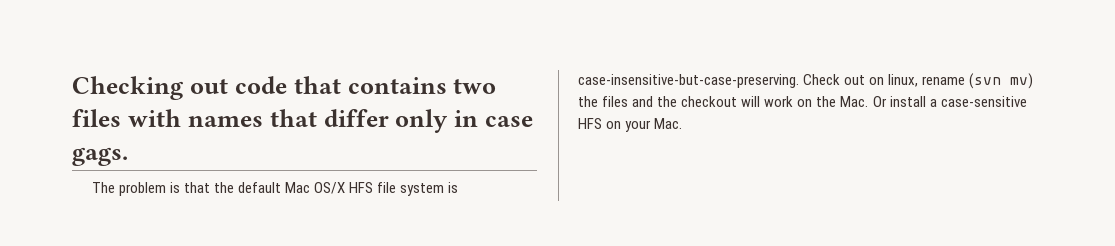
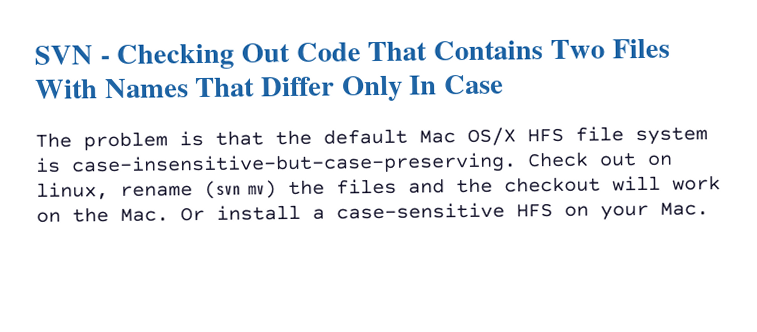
[72,76,497,100] [72,109,534,133] [72,147,128,166] Checking out code that contains two files with names that differ only in case gags. -> [34,38,670,70] [35,74,505,102] SVN - Checking Out Code That Contains Two Files With Names That Differ Only In Case

